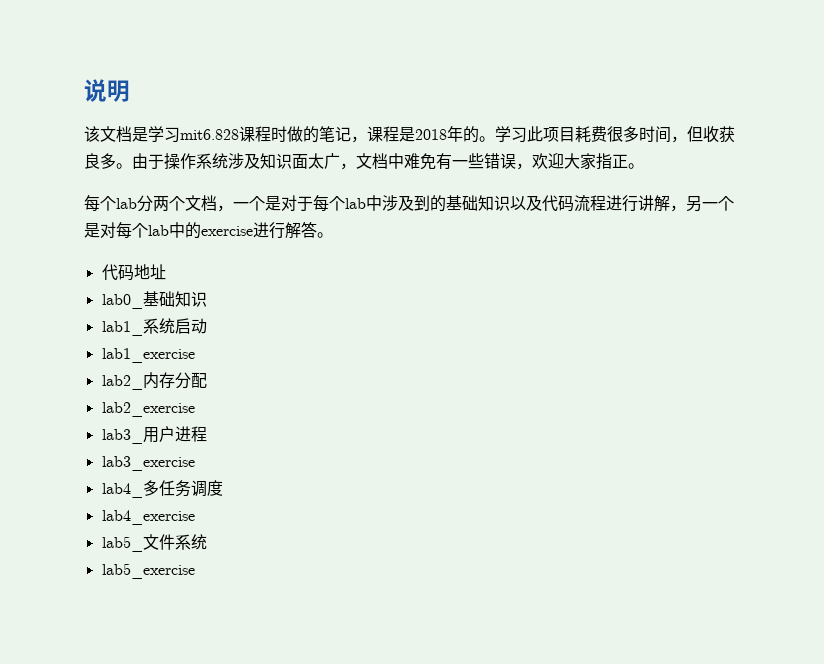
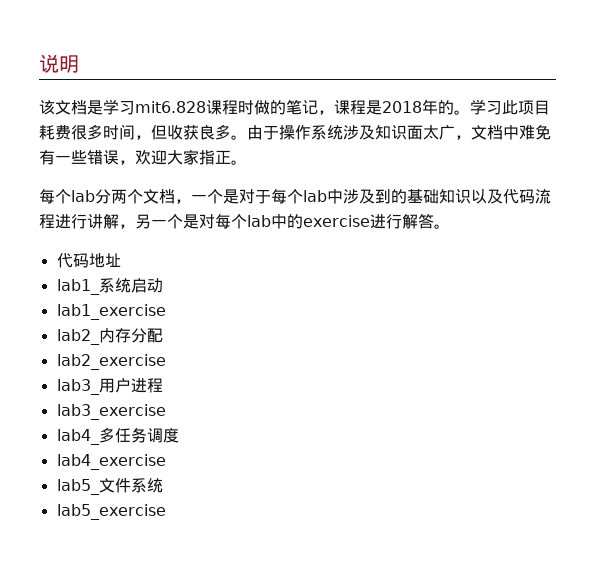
[101,291,207,309] // lab0_基础知识 -> (121, 260) none

